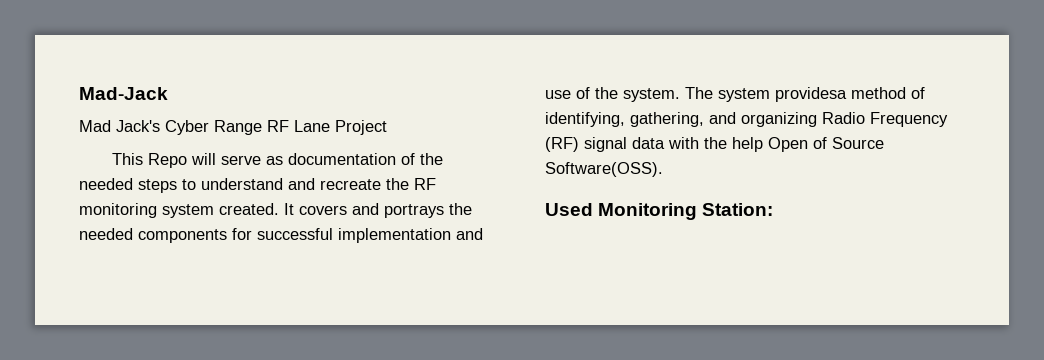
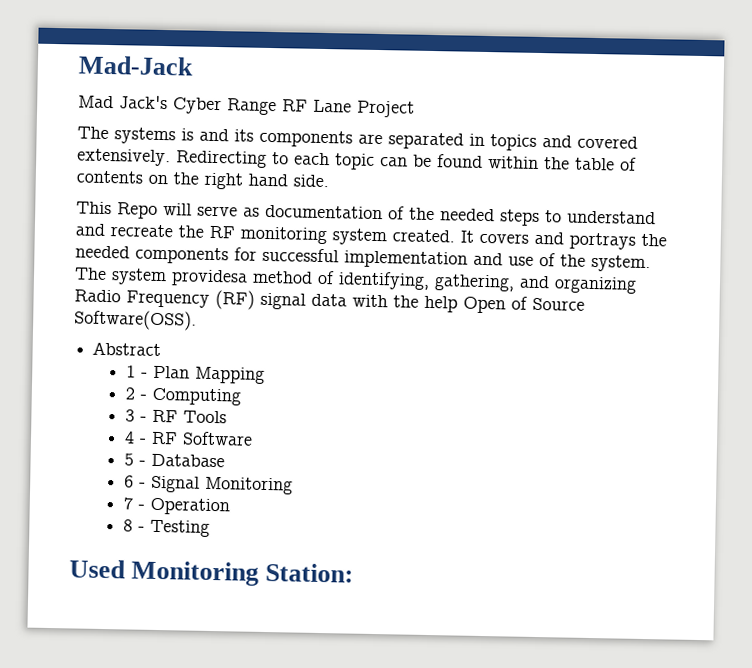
(387, 127) none -> [77,126,638,151] [77,148,637,171] [76,170,329,190] // The systems is and its components are separated in topics and covered extensively. Redirecting to each topic can be found within the table of contents on the right hand side.
(663, 169) none -> [92,341,162,357] [125,365,265,384] [124,387,241,406] [124,409,227,424] [123,431,253,446] [123,453,225,468] [123,475,293,495] [122,497,230,516] [122,519,210,537] // Abstract // 1 - Plan Mapping // 2 - Computing // 3 - RF Tools // 4 - RF Software // 5 - Database // 6 - Signal Monitoring // 7 - Operation // 8 - Testing

